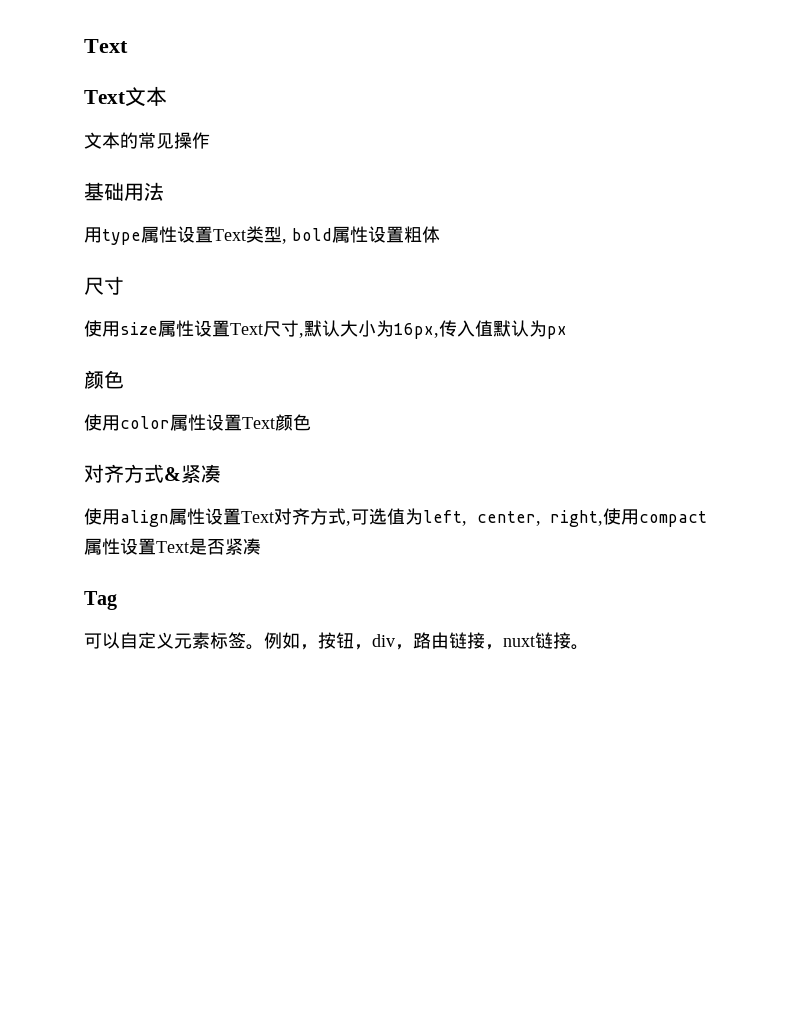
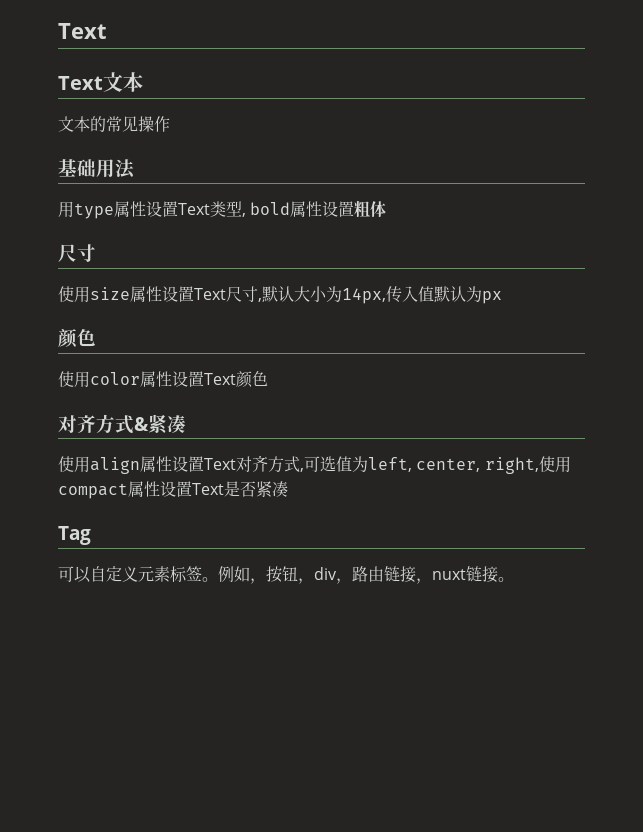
[394,323,439,339] 16px, -> [341,288,386,304] 14px,

